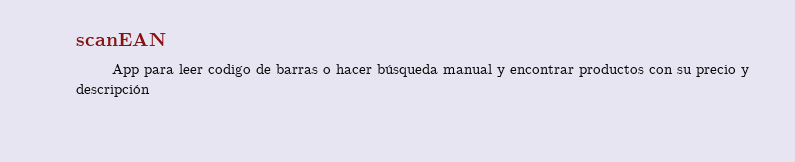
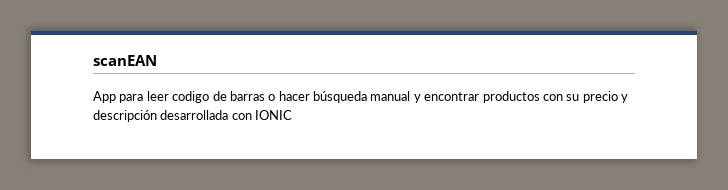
(150, 90) none -> [160,110,293,120] desarrollada con IONIC

